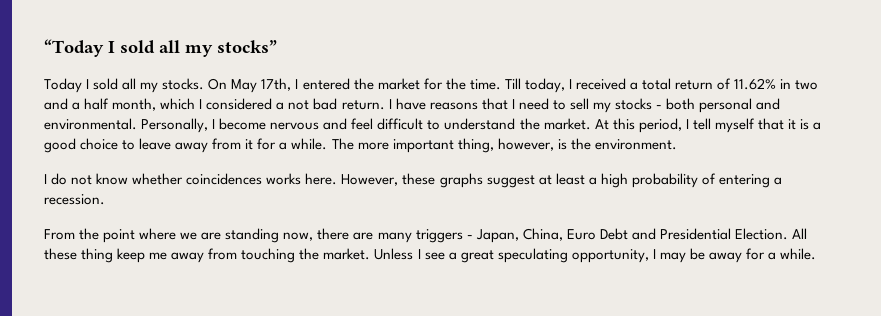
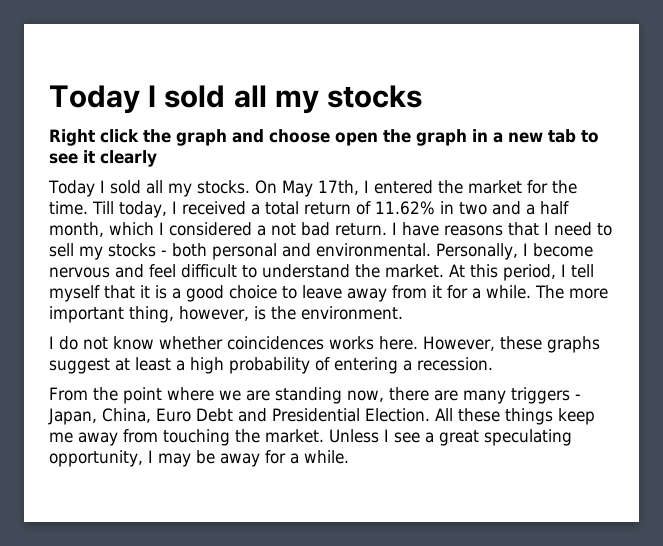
[44,39,277,57] “Today I sold all my stocks” -> [49,85,423,114] [49,129,599,146] [49,150,157,167] Today I sold all my stocks // Right click the graph and choose open the graph in a new tab to see it clearly
[81,248,114,263] thing -> [505,408,553,425] things

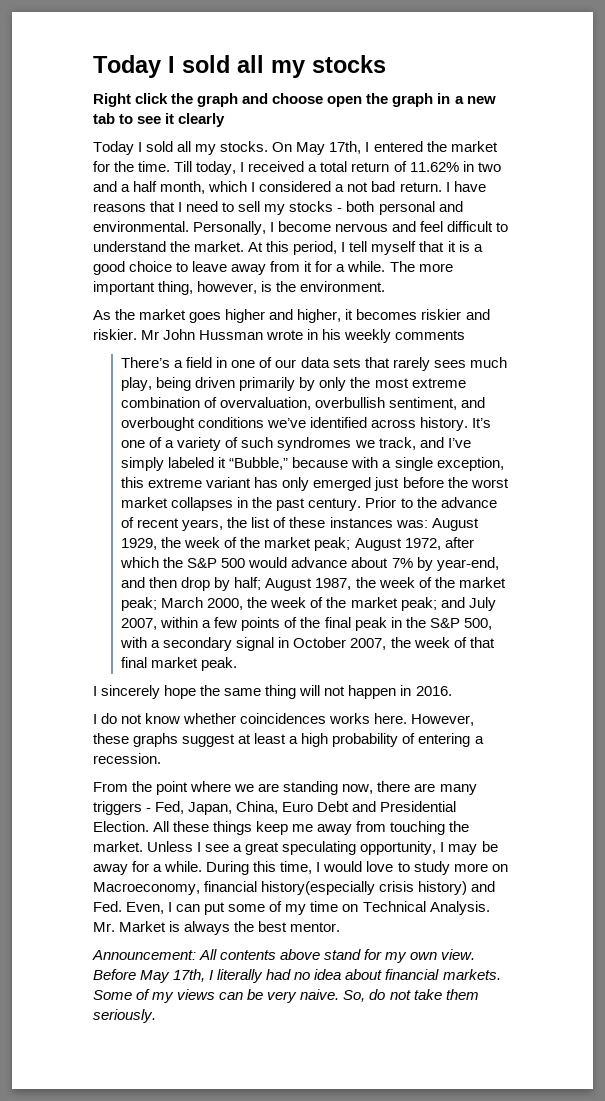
(403, 313) none -> [93,309,490,323] [93,329,466,343] [121,357,507,371] [121,377,466,391] [121,397,486,410] [121,417,492,431] [121,437,471,451] [121,457,504,471] [121,477,509,491] [121,497,497,511] [121,517,479,531] [121,537,474,551] [120,557,499,571] [121,577,506,591] [121,597,496,611] [121,617,492,631] [120,637,495,651] [121,657,238,671] [93,685,452,699] // As the market goes higher and higher, it becomes riskier and riskier. Mr John Hussman wrote in his weekly comments // There’s a field in one of our data sets that rarely sees much play, being driven primarily by only the most extreme combination of overvaluation, overbullish sentiment, and overbought conditions we’ve identified across history. It’s one of a variety of such syndromes we track, and I’ve simply labeled it “Bubble,” because with a single exception, this extreme variant has only emerged just before the worst market collapses in the past century. Prior to the advance of recent years, the list of these instances was: August 1929, the week of the market peak; August 1972, after which the S&P 500 would advance about 7% by year-end, and then drop by half; August 1987, the week of the market peak; March 2000, the week of the market peak; and July 2007, within a few points of the final peak in the S&P 500, with a secondary signal in October 2007, the week of that final market peak. // I sincerely hope the same thing will not happen in 2016.
(581, 397) none -> [155,801,185,814] Fed,
(349, 457) none -> [206,861,508,875] [93,881,496,895] [93,901,490,915] [93,921,341,935] [92,949,476,963] [93,969,501,983] [93,989,479,1003] [93,1009,156,1023] During this time, I would love to study more on Macroeconomy, financial history(especially crisis history) and Fed. Even, I can put some of my time on Technical Analysis. Mr. Market is always the best mentor. // Announcement: All contents above stand for my own view. Before May 17th, I literally had no idea about financial markets. Some of my views can be very naive. So, do not take them seriously.

